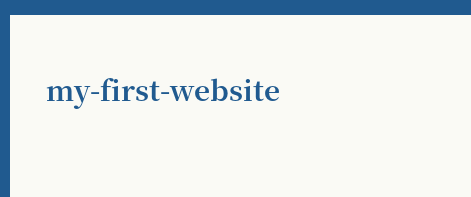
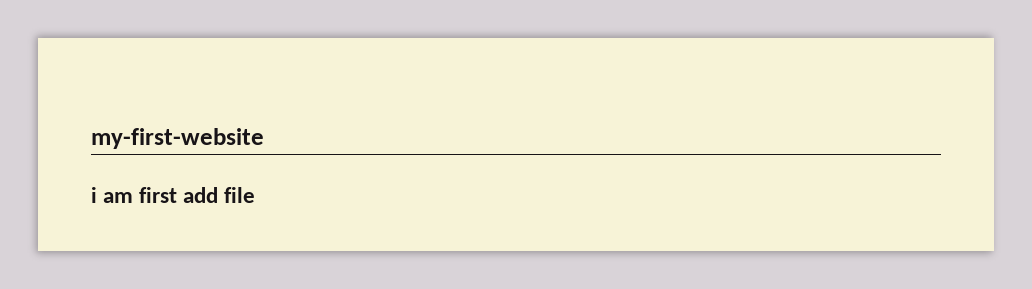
(280, 93) none -> [91,187,256,203] // i am first add file

